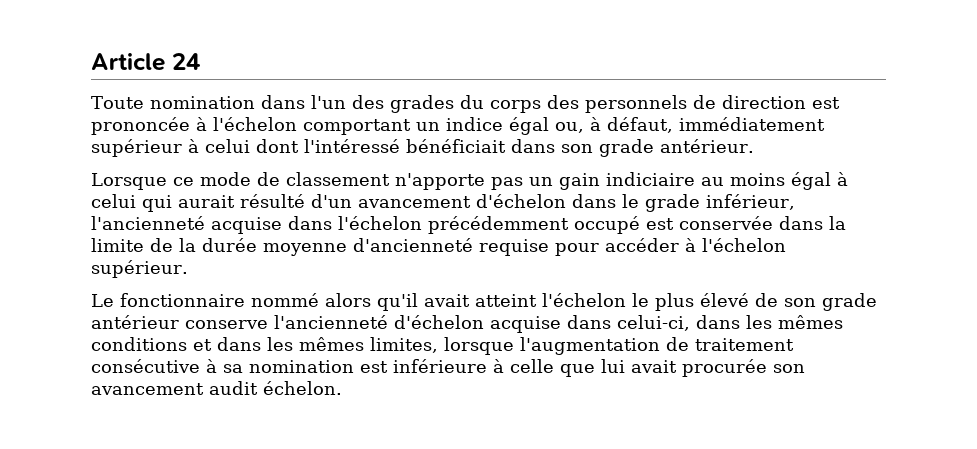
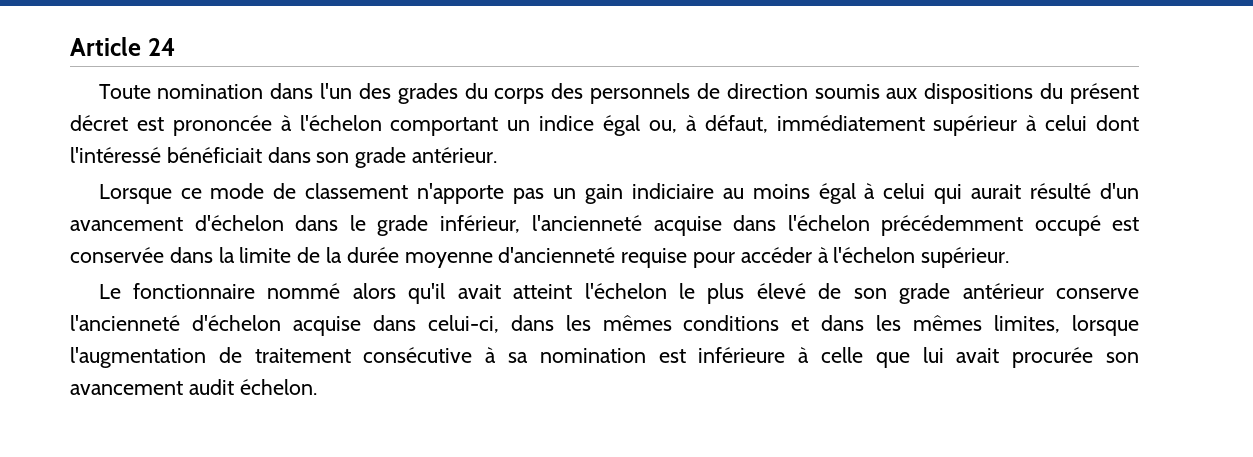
(806, 102) none -> [814,83,1140,104] [70,115,128,131] soumis aux dispositions du présent décret

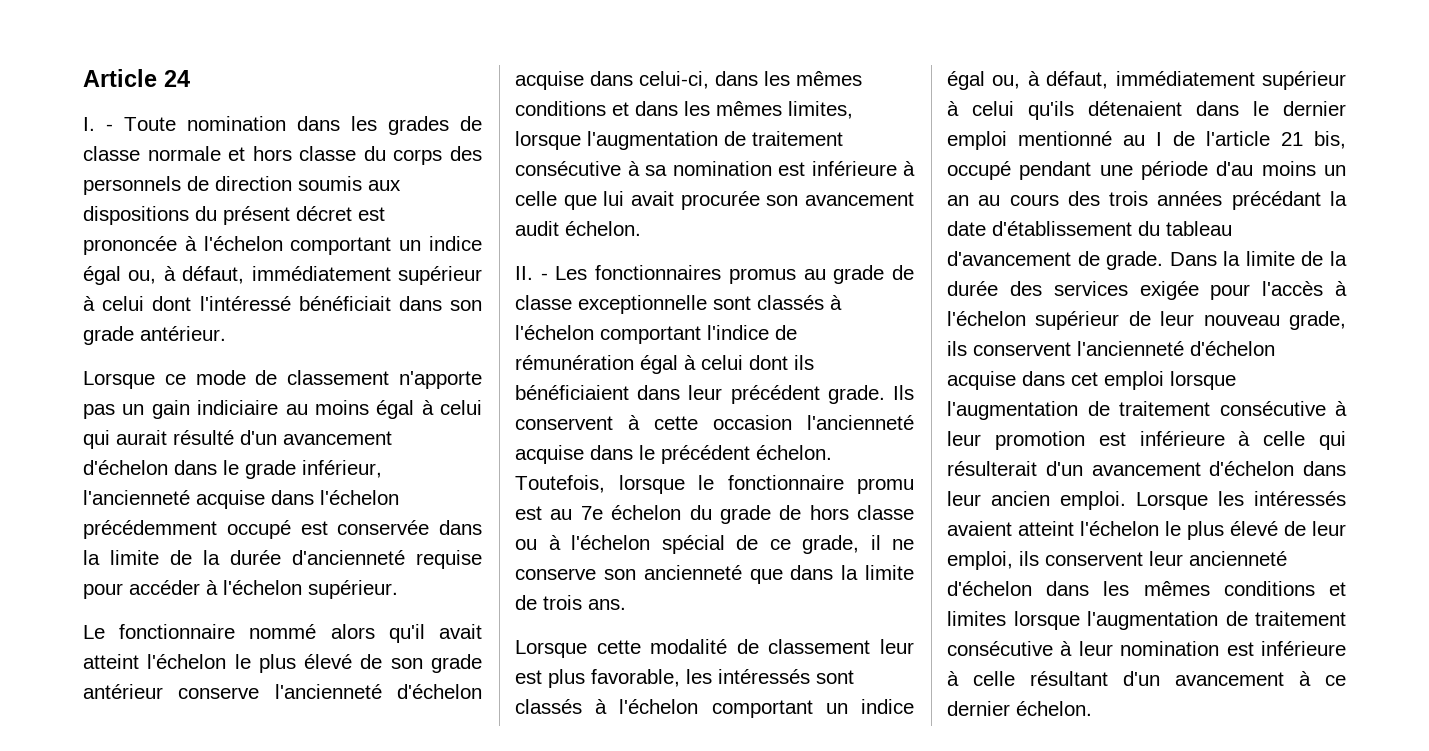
(176, 47) none -> [83,117,113,131] I. -
[320,83,458,104] l'un des grades -> [351,116,482,135] [83,146,357,161] les grades de classe normale et hors classe
[404,252,493,268] moyenne -> (281, 557) none
(317, 387) none -> [515,265,914,284] [515,295,842,314] [515,325,797,344] [515,355,814,374] [515,385,914,404] [515,415,914,430] [515,445,832,464] [515,475,914,494] [515,505,914,524] [515,535,914,554] [515,565,914,584] [515,595,626,610] [515,639,914,658] [515,669,854,688] [515,699,914,718] [947,71,1346,90] [947,101,1346,120] [947,131,1346,150] [947,161,1346,180] [947,191,1347,210] [947,221,1232,236] [947,251,1347,270] [947,281,1347,300] [947,311,1346,330] [947,341,1275,356] [947,371,1236,390] [947,401,1347,420] [947,431,1346,450] [947,461,1346,476] [947,491,1346,510] [947,521,1346,540] [947,551,1287,570] [947,581,1346,596] [947,611,1346,630] [947,641,1346,656] [947,671,1346,686] [947,701,1092,716] // II. - Les fonctionnaires promus au grade de classe exceptionnelle sont classés à l'échelon comportant l'indice de rémunération égal à celui dont ils bénéficiaient dans leur précédent grade. Ils conservent à cette occasion l'ancienneté acquise dans le précédent échelon. Toutefois, lorsque le fonctionnaire promu est au 7e échelon du grade de hors classe ou à l'échelon spécial de ce grade, il ne conserve son ancienneté que dans la limite de trois ans. // Lorsque cette modalité de classement leur est plus favorable, les intéressés sont classés à l'échelon comportant un indice égal ou, à défaut, immédiatement supérieur à celui qu'ils détenaient dans le dernier emploi mentionné au I de l'article 21 bis, occupé pendant une période d'au moins un an au cours des trois années précédant la date d'établissement du tableau d'avancement de grade. Dans la limite de la durée des services exigée pour l'accès à l'échelon supérieur de leur nouveau grade, ils conservent l'ancienneté d'échelon acquise dans cet emploi lorsque l'augmentation de traitement consécutive à leur promotion est inférieure à celle qui résulterait d'un avancement d'échelon dans leur ancien emploi. Lorsque les intéressés avaient atteint l'échelon le plus élevé de leur emploi, ils conservent leur ancienneté d'échelon dans les mêmes conditions et limites lorsque l'augmentation de traitement consécutive à leur nomination est inférieure à celle résultant d'un avancement à ce dernier échelon.

